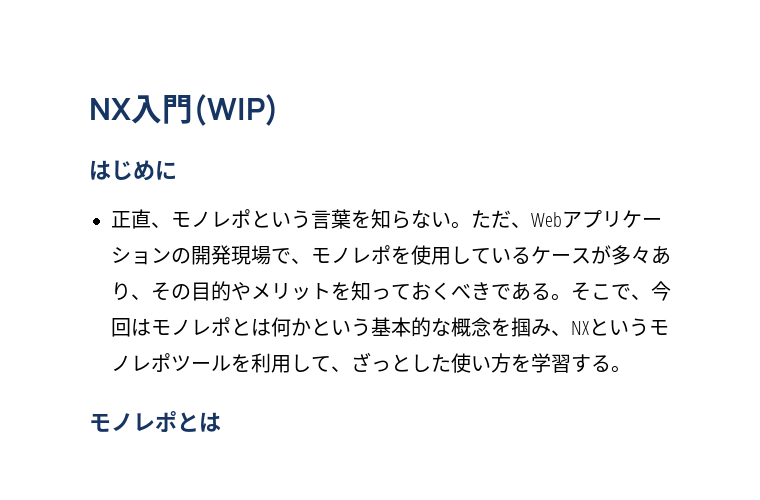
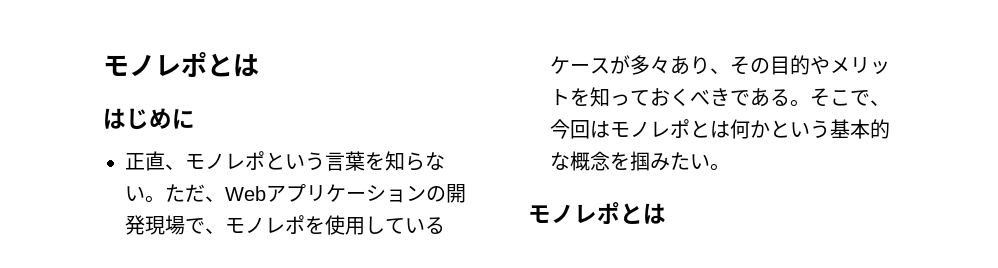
[89,94,279,126] NX入門(WIP) -> [103,52,259,77] モノレポとは
[551,318,669,336] [111,352,611,373] 、NXというモノレポツールを利用して、ざっとした使い方を学習する -> [670,152,710,170] たい

